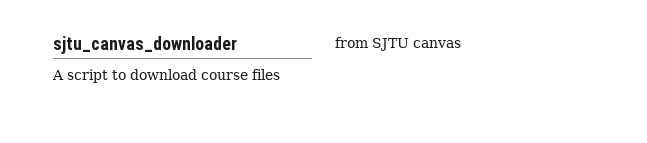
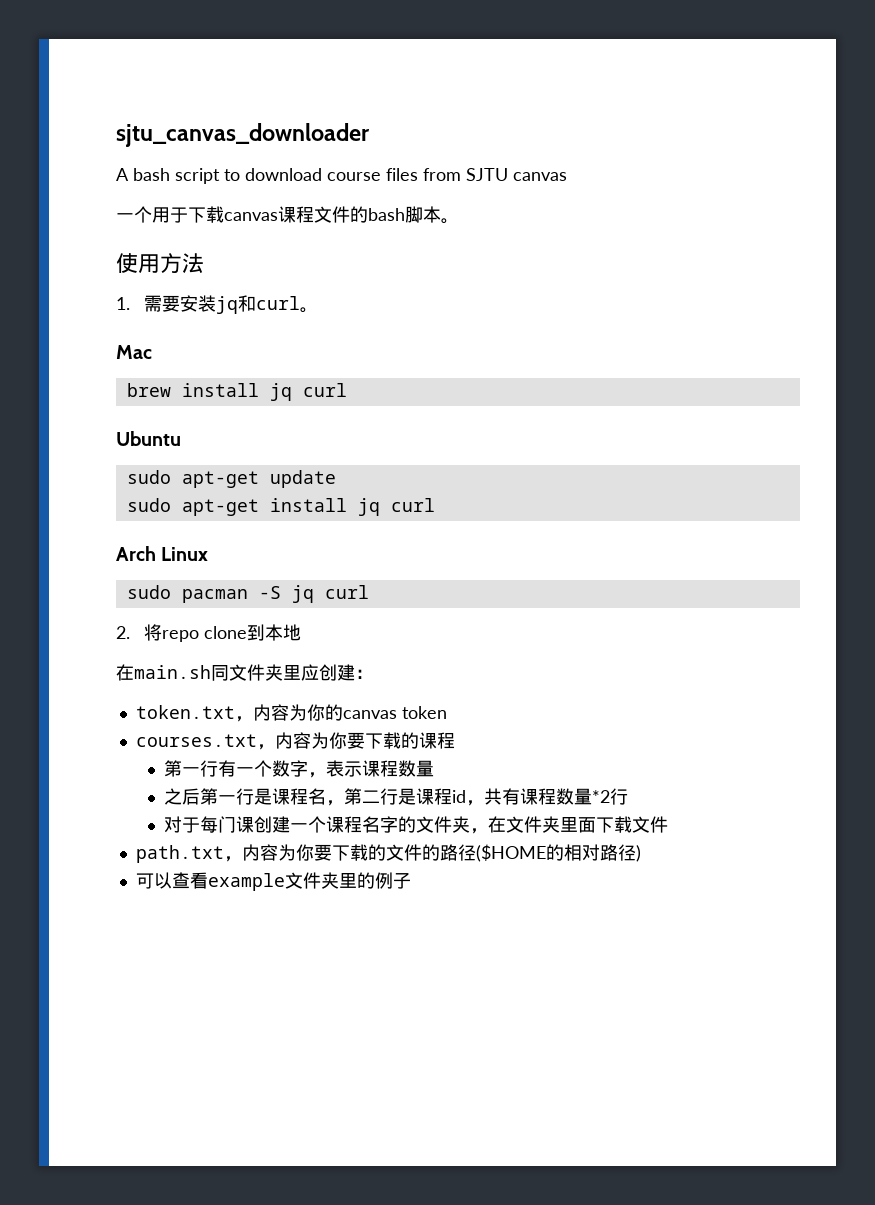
(64, 75) none -> [133,168,170,181] bash
(461, 44) none -> [116,206,459,224] [116,253,204,273] [116,295,319,314] [116,345,152,359] [126,383,347,401] [116,431,181,446] [126,470,336,488] [126,498,435,516] [116,546,209,561] [126,585,369,603] [116,624,302,642] [116,664,373,681] [135,704,447,722] [135,732,455,750] [164,760,435,778] [164,788,629,806] [164,816,669,834] [135,844,641,863] [135,872,411,891] // 一个用于下载canvas课程文件的bash脚本。 // 使用方法 // 1.需要安装jq和curl。 // Mac // brew install jq curl // Ubuntu // sudo apt-get update // sudo apt-get install jq curl // Arch Linux // sudo pacman -S jq curl // 2.将repo clone到本地 // 在main.sh同文件夹里应创建： // token.txt，内容为你的canvas token // courses.txt，内容为你要下载的课程 // 第一行有一个数字，表示课程数量 // 之后第一行是课程名，第二行是课程id，共有课程数量*2行 // 对于每门课创建一个课程名字的文件夹，在文件夹里面下载文件 // path.txt，内容为你要下载的文件的路径($HOME的相对路径) // 可以查看example文件夹里的例子

